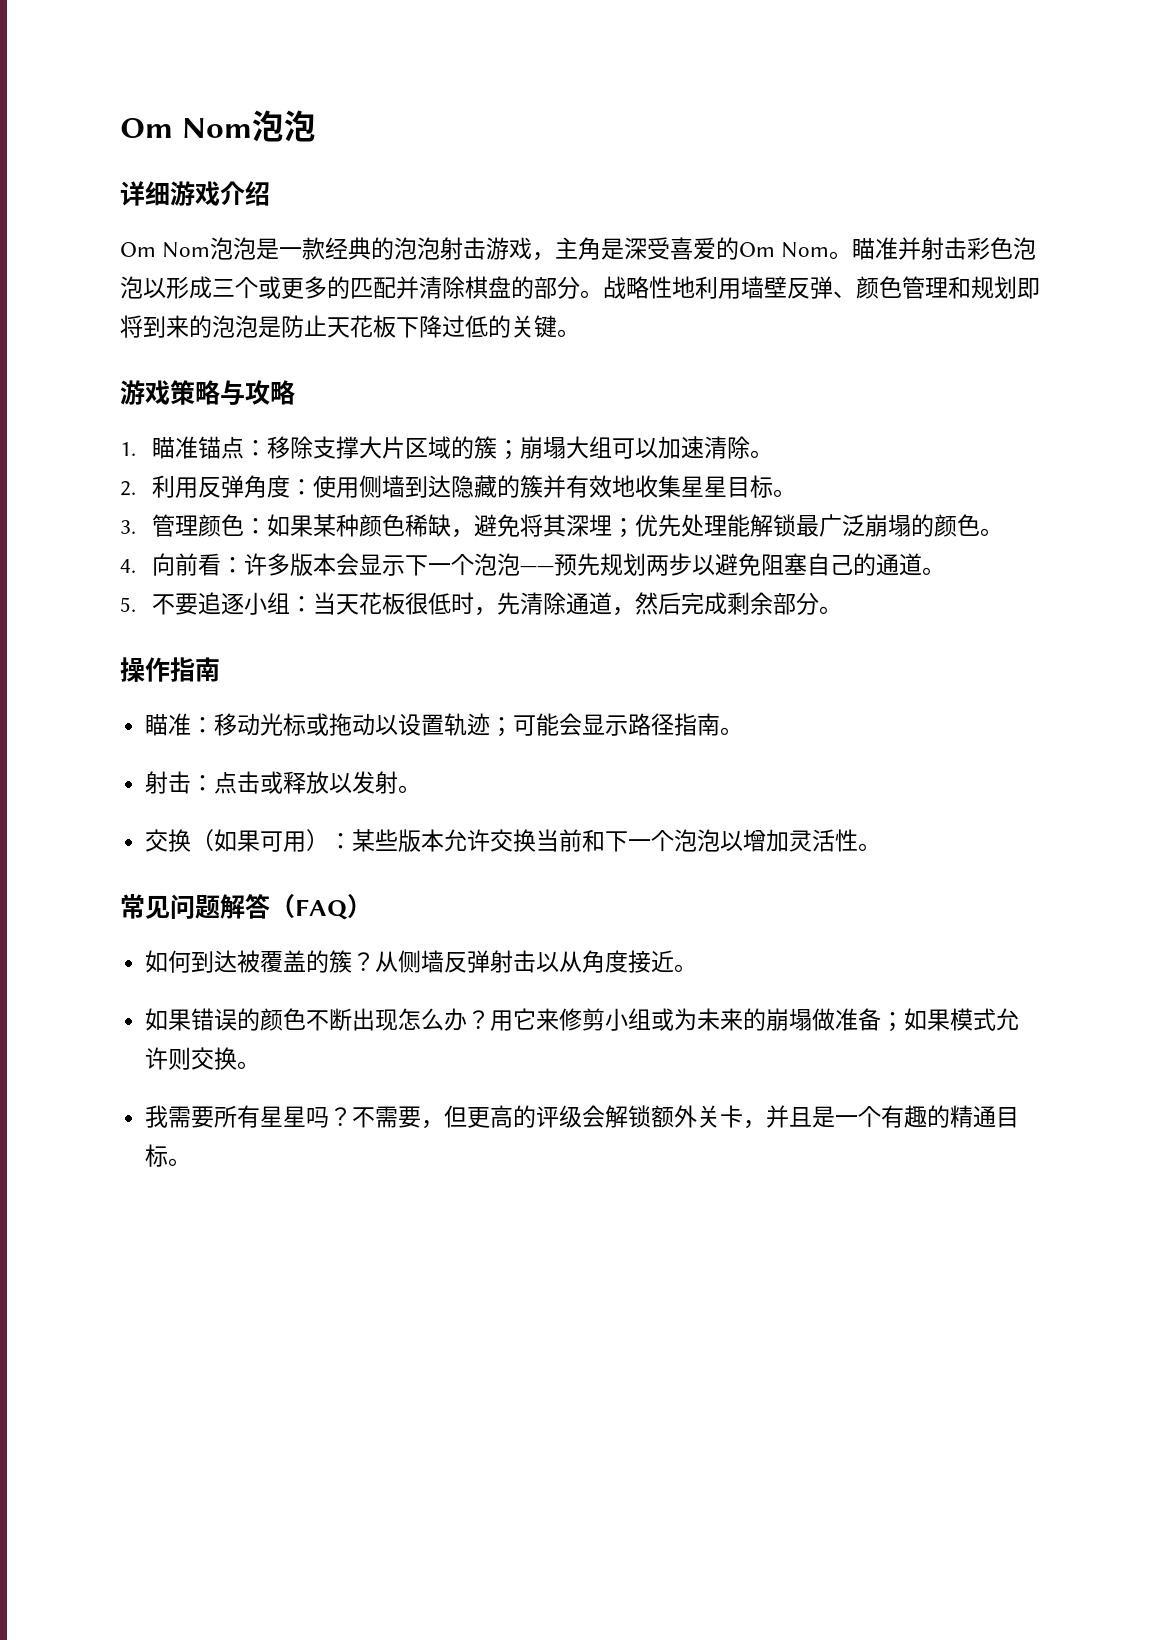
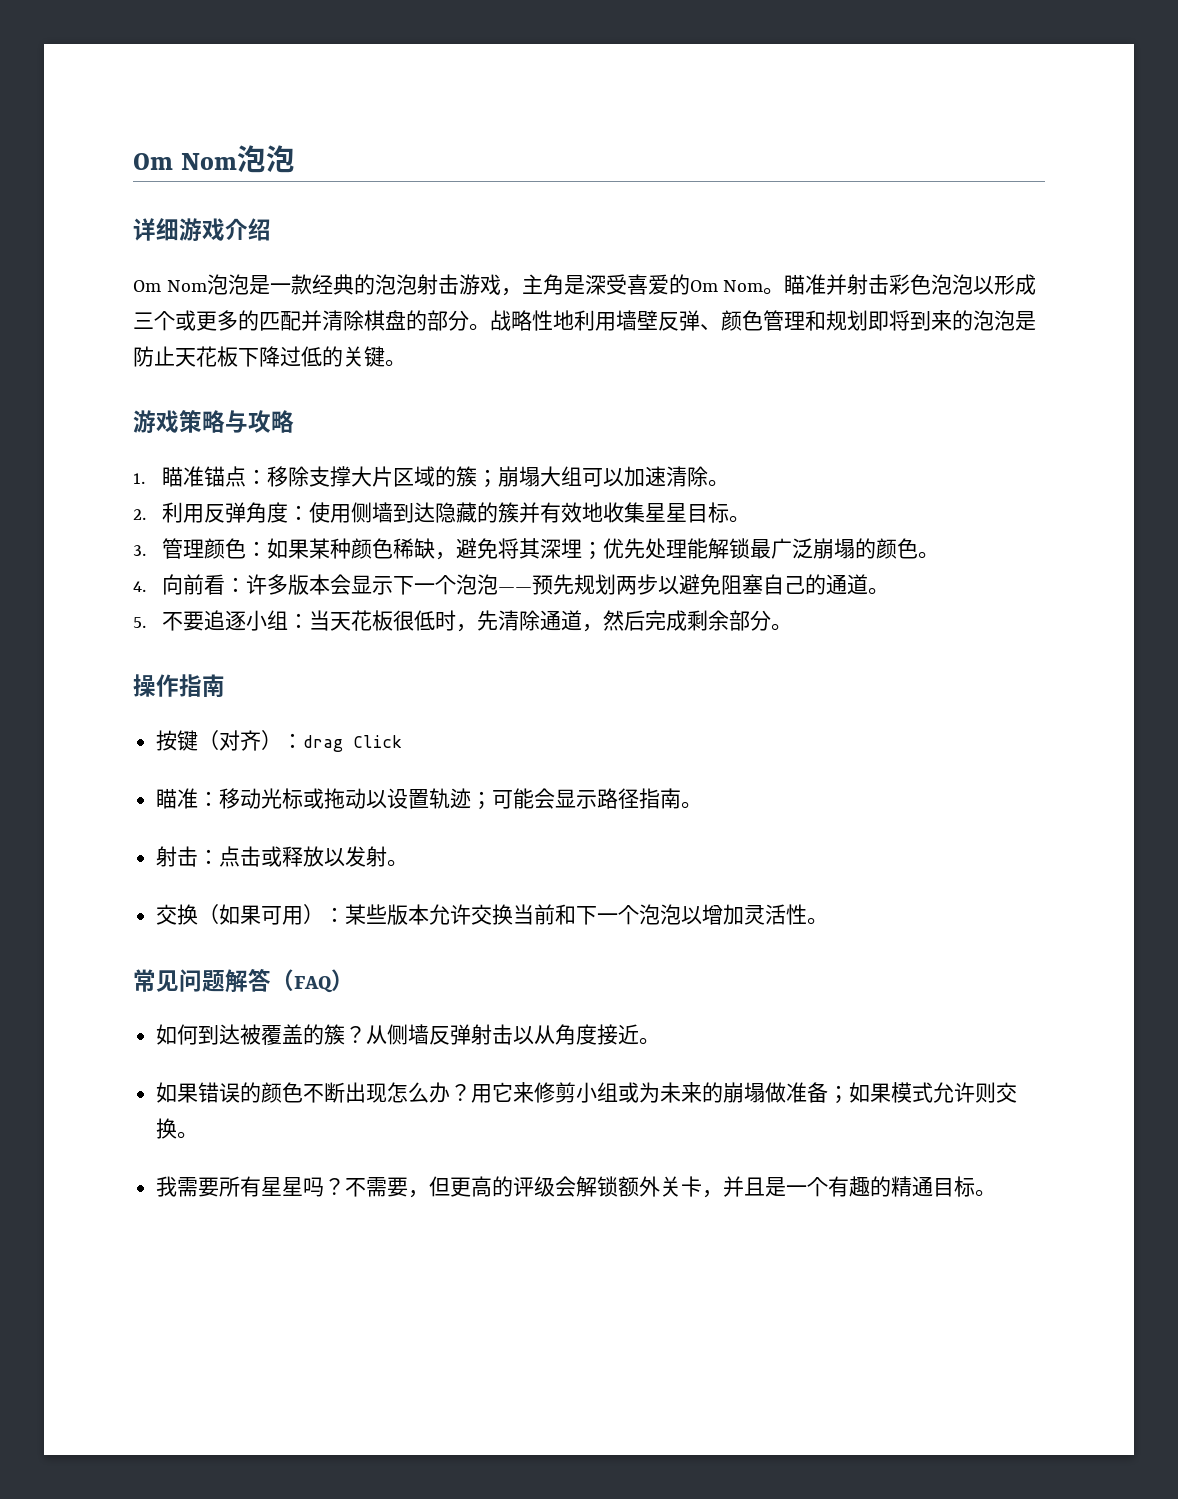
(220, 669) none -> [156,730,403,752] // 按键（对齐）：drag Click

